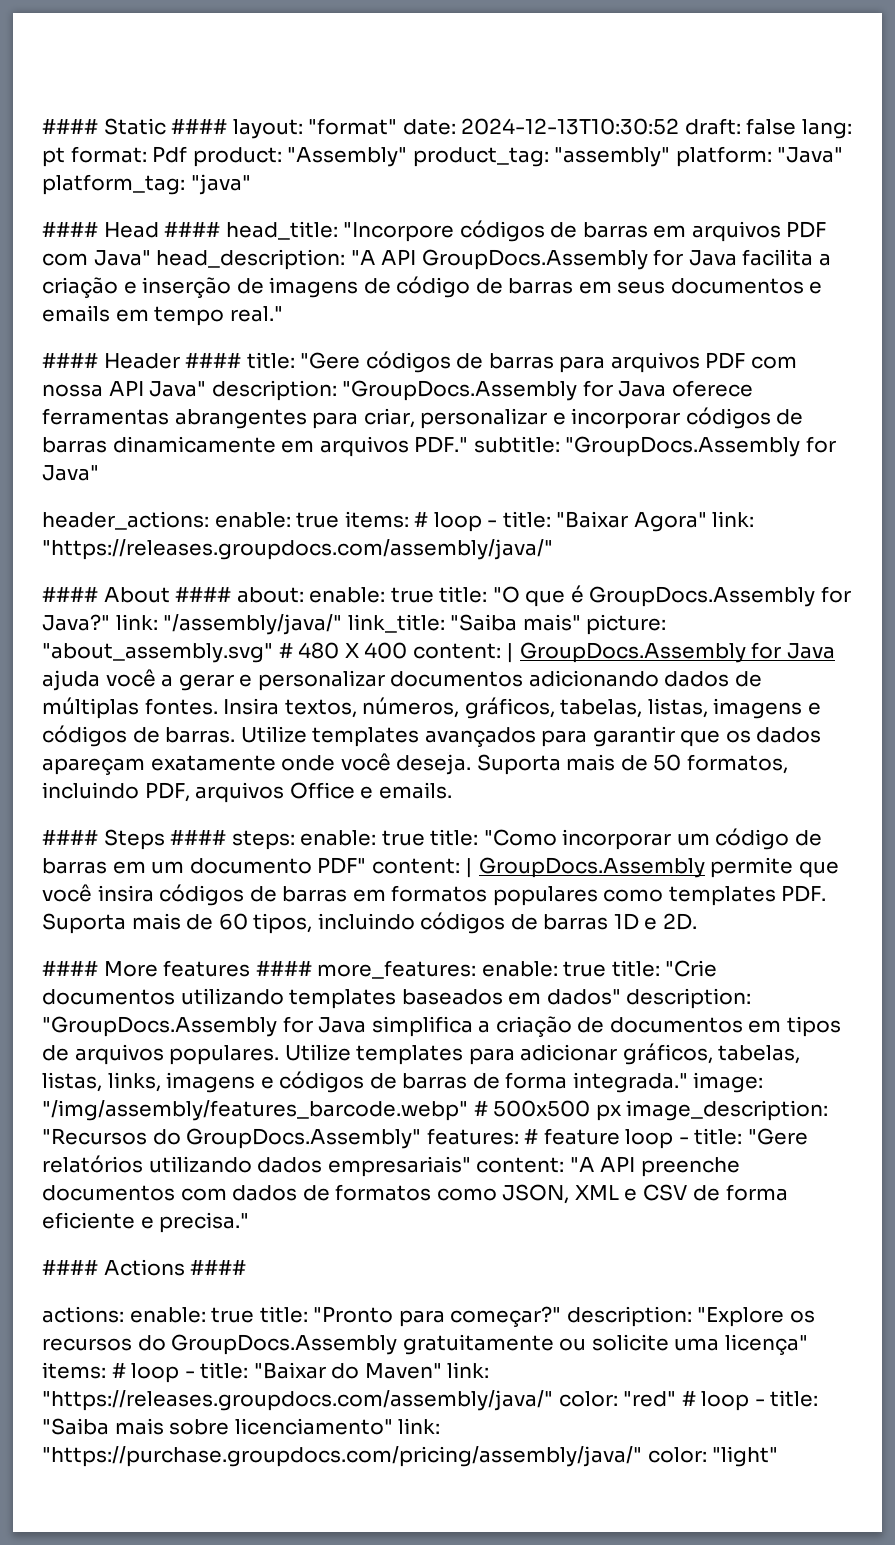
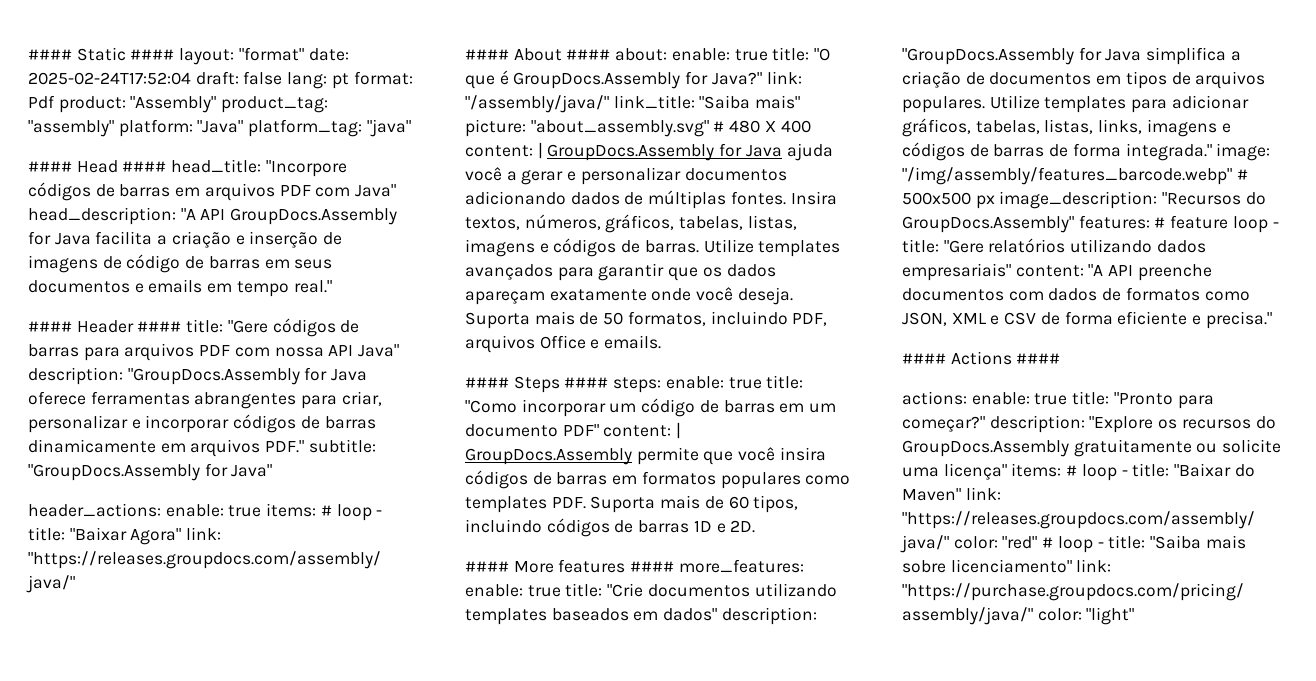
[461,118,680,135] 2024-12-13T10:30:52 -> [28,72,191,85] 2025-02-24T17:52:04

